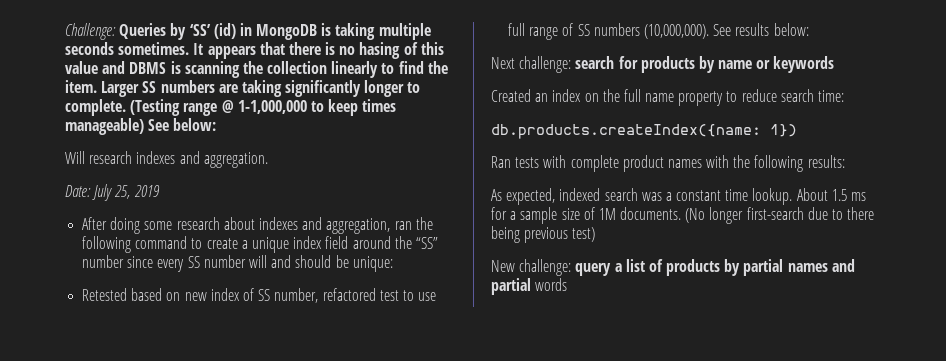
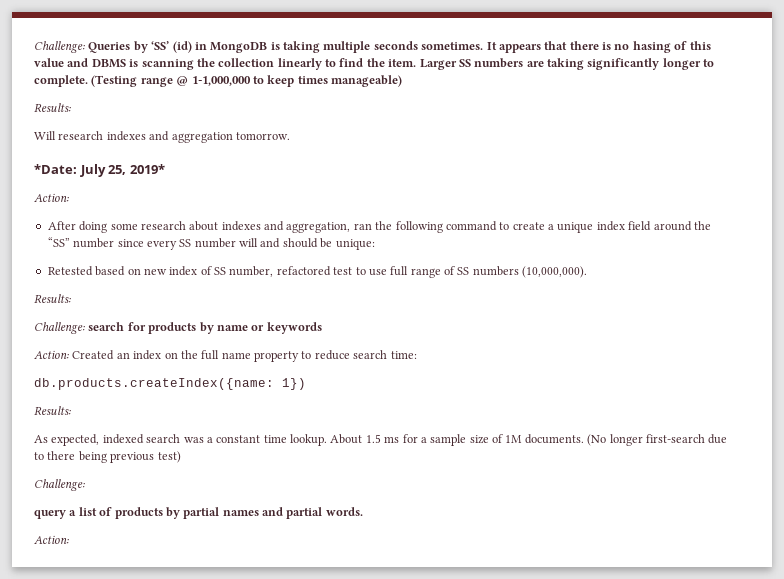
[148,118,217,131] See below: -> [34,103,71,112] // Results:
[203,152,268,168] [65,184,160,201] aggregation. // Date: July 25, 2019 -> [171,132,290,143] [34,164,165,177] [34,193,69,202] aggregation tomorrow. // *Date: July 25, 2019* // Action:
[713,23,809,36] [491,56,572,73] See results below: // Next challenge: -> [34,294,71,303] [34,322,85,334] // Results: // Challenge:
(835, 64) none -> [34,350,69,359] Action:
[491,155,845,172] Ran tests with complete product names with the following results: -> [34,406,71,415] Results:
[491,259,572,276] New challenge: -> [34,479,85,491] Challenge: //
[535,278,568,291] words -> [325,507,363,516] [34,535,69,544] words. // Action:

